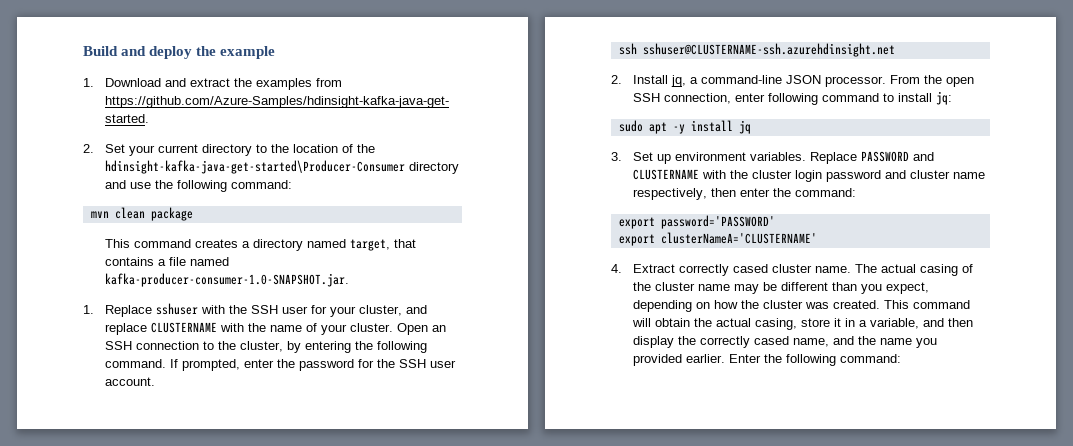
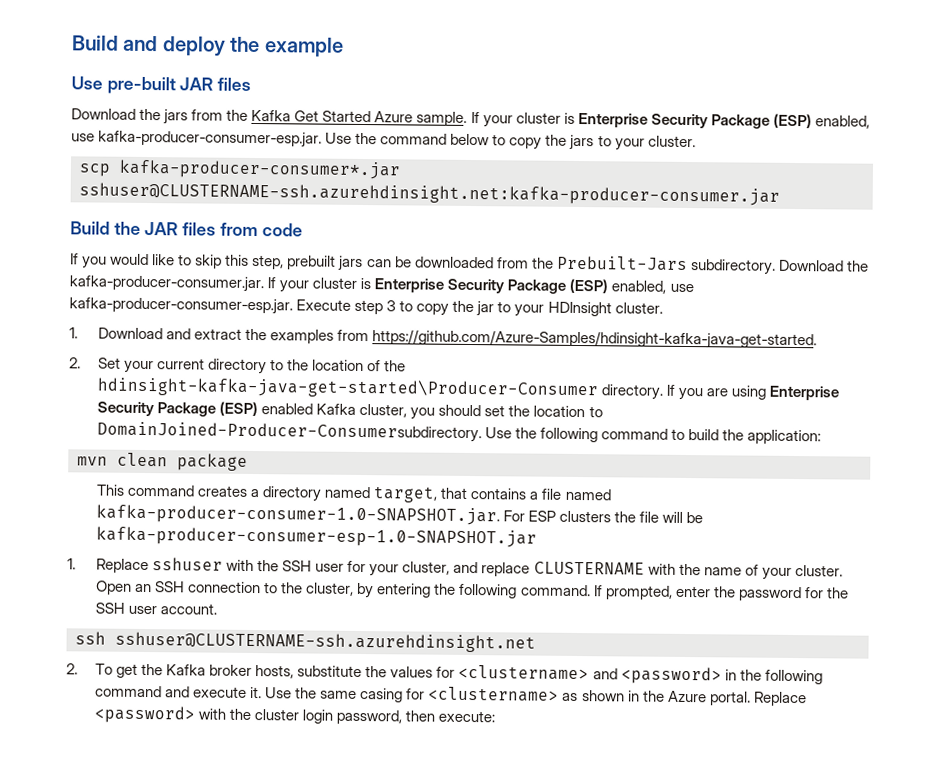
(276, 52) none -> [71,76,252,95] [71,108,870,129] [71,130,696,151] [79,159,401,180] [79,182,780,206] [70,221,303,237] [70,253,869,275] [69,275,694,294] [69,297,663,317] // Use pre-built JAR files // Download the jars from the Kafka Get Started Azure sample. If your cluster is Enterprise Security Package (ESP) enabled, use kafka-producer-consumer-esp.jar. Use the command below to copy the jars to your cluster. // scp kafka-producer-consumer*.jar sshuser@CLUSTERNAME-ssh.azurehdinsight.net:kafka-producer-consumer.jar // Build the JAR files from code // If you would like to skip this step, prebuilt jars can be downloaded from the Prebuilt-Jars subdirectory. Download the kafka-producer-consumer.jar. If your cluster is Enterprise Security Package (ESP) enabled, use kafka-producer-consumer-esp.jar. Execute step 3 to copy the jar to your HDInsight cluster.
[409,162,460,174] [105,180,293,192] directory and use the following command: -> [601,384,840,401] [96,401,603,420] [96,421,822,445] directory. If you are using Enterprise Security Package (ESP) enabled Kafka cluster, you should set the location to DomainJoined-Producer-Consumersubdirectory. Use the following command to build the application:
(350, 280) none -> [503,510,704,524] [95,526,537,548] For ESP clusters the file will be kafka-producer-consumer-esp-1.0-SNAPSHOT.jar
[633,75,975,87] [633,91,953,105] [618,120,751,134] [611,151,935,164] [633,169,986,182] [633,188,857,200] [618,215,775,229] [618,232,817,246] [611,264,974,276] [633,282,930,294] [633,300,971,312] [632,318,974,330] [633,336,938,348] [633,354,902,366] Install jq, a command-line JSON processor. From the open SSH connection, enter following command to install jq: // sudo apt -y install jq // 3. Set up environment variables. Replace PASSWORD and CLUSTERNAME with the cluster login password and cluster name respectively, then enter the command: // export password='PASSWORD' // export clusterNameA='CLUSTERNAME' // 4. Extract correctly cased cluster name. The actual casing of the cluster name may be different than you expect, depending on how the cluster was created. This command will obtain the actual casing, store it in a variable, and then display the correctly cased name, and the name you provided earlier. Enter the following command: -> [94,663,823,685] [94,685,807,707] [93,705,496,725] To get the Kafka broker hosts, substitute the values for <clustername> and <password> in the following command and execute it. Use the same casing for <clustername> as shown in the Azure portal. Replace <password> with the cluster login password, then execute:

